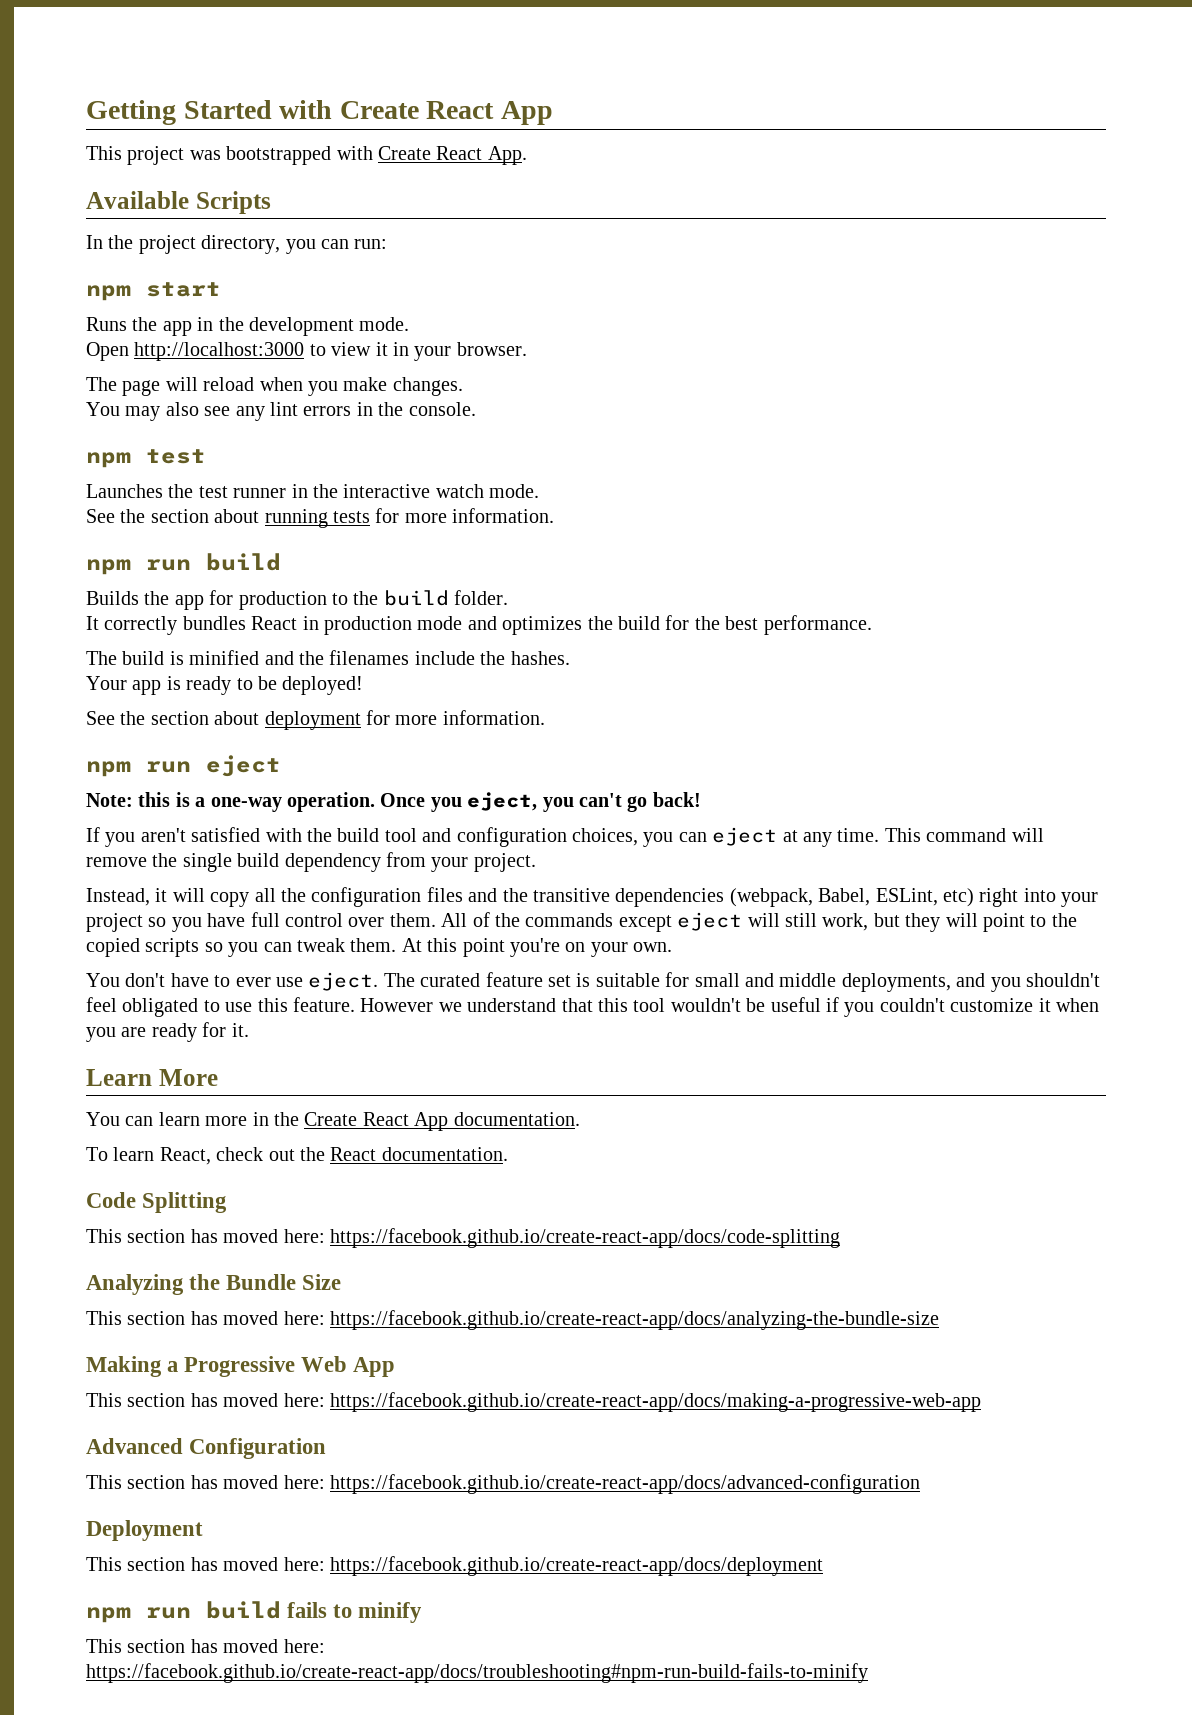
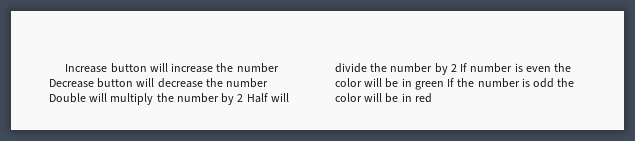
[86,100,553,125] [86,146,527,165] [86,191,271,214] [86,235,388,254] [86,282,221,301] [86,317,410,336] [86,342,527,361] [86,377,463,396] [86,402,476,421] [86,449,206,468] [86,484,540,498] [86,508,555,528] [86,553,281,575] [86,590,509,610] [86,615,872,635] [86,650,570,665] [86,676,364,695] [86,710,545,730] [86,755,281,777] [86,792,701,812] [86,827,1044,847] [86,852,536,872] [86,887,1099,907] [86,912,1077,932] [86,938,673,957] [86,972,1100,992] [86,997,1099,1017] [86,1022,249,1042] [86,1069,218,1086] [86,1112,580,1131] [86,1147,508,1165] [86,1192,228,1213] [86,1228,840,1248] [86,1274,342,1295] [86,1310,939,1330] [86,1356,396,1377] [86,1392,981,1412] [86,1438,327,1459] [86,1474,920,1494] [86,1520,203,1541] [86,1556,823,1576] [86,1601,423,1623] [86,1639,325,1653] [86,1663,868,1683] Getting Started with Create React App // This project was bootstrapped with Create React App. // Available Scripts // In the project directory, you can run: // npm start // Runs the app in the development mode. // Open http://localhost:3000 to view it in your browser. // The page will reload when you make changes. // You may also see any lint errors in the console. // npm test // Launches the test runner in the interactive watch mode. // See the section about running tests for more information. // npm run build // Builds the app for production to the build folder. // It correctly bundles React in production mode and optimizes the build for the best performance. // The build is minified and the filenames include the hashes. // Your app is ready to be deployed! // See the section about deployment for more information. // npm run eject // Note: this is a one-way operation. Once you eject, you can't go back! // If you aren't satisfied with the build tool and configuration choices, you can eject at any time. This command will remove the single build dependency from your project. // Instead, it will copy all the configuration files and the transitive dependencies (webpack, Babel, ESLint, etc) right into your project so you have full control over them. All of the commands except eject will still work, but they will point to the copied scripts so you can tweak them. At this point you're on your own. // You don't have to ever use eject. The curated feature set is suitable for small and middle deployments, and you shouldn't feel obligated to use this feature. However we understand that this tool wouldn't be useful if you couldn't customize it when you are ready for it. // Learn More // You can learn more in the Create React App documentation. // To learn React, check out the React documentation. // Code Splitting // This section has moved here: https://facebook.github.io/create-react-app/docs/code-splitting // Analyzing the Bundle Size // This section has moved here: https://facebook.github.io/create-react-app/docs/analyzing-the-bundle-size // Making a Progressive Web App // This section has moved here: https://facebook.github.io/create-react-app/docs/making-a-progressive-web-app // Advanced Configuration // This section has moved here: https://facebook.github.io/create-react-app/docs/advanced-configuration // Deployment // This section has moved here: https://facebook.github.io/create-react-app/docs/deployment // npm run build fails to minify // This section has moved here: https://facebook.github.io/create-react-app/docs/troubleshooting#npm-run-build-fails-to-minify -> [65,63,279,73] [49,78,269,88] [49,93,289,105] [335,63,572,75] [335,78,575,90] [335,93,432,103] Increase button will increase the number Decrease button will decrease the number Double will multiply the number by 2 Half will divide the number by 2 If number is even the color will be in green If the number is odd the color will be in red

